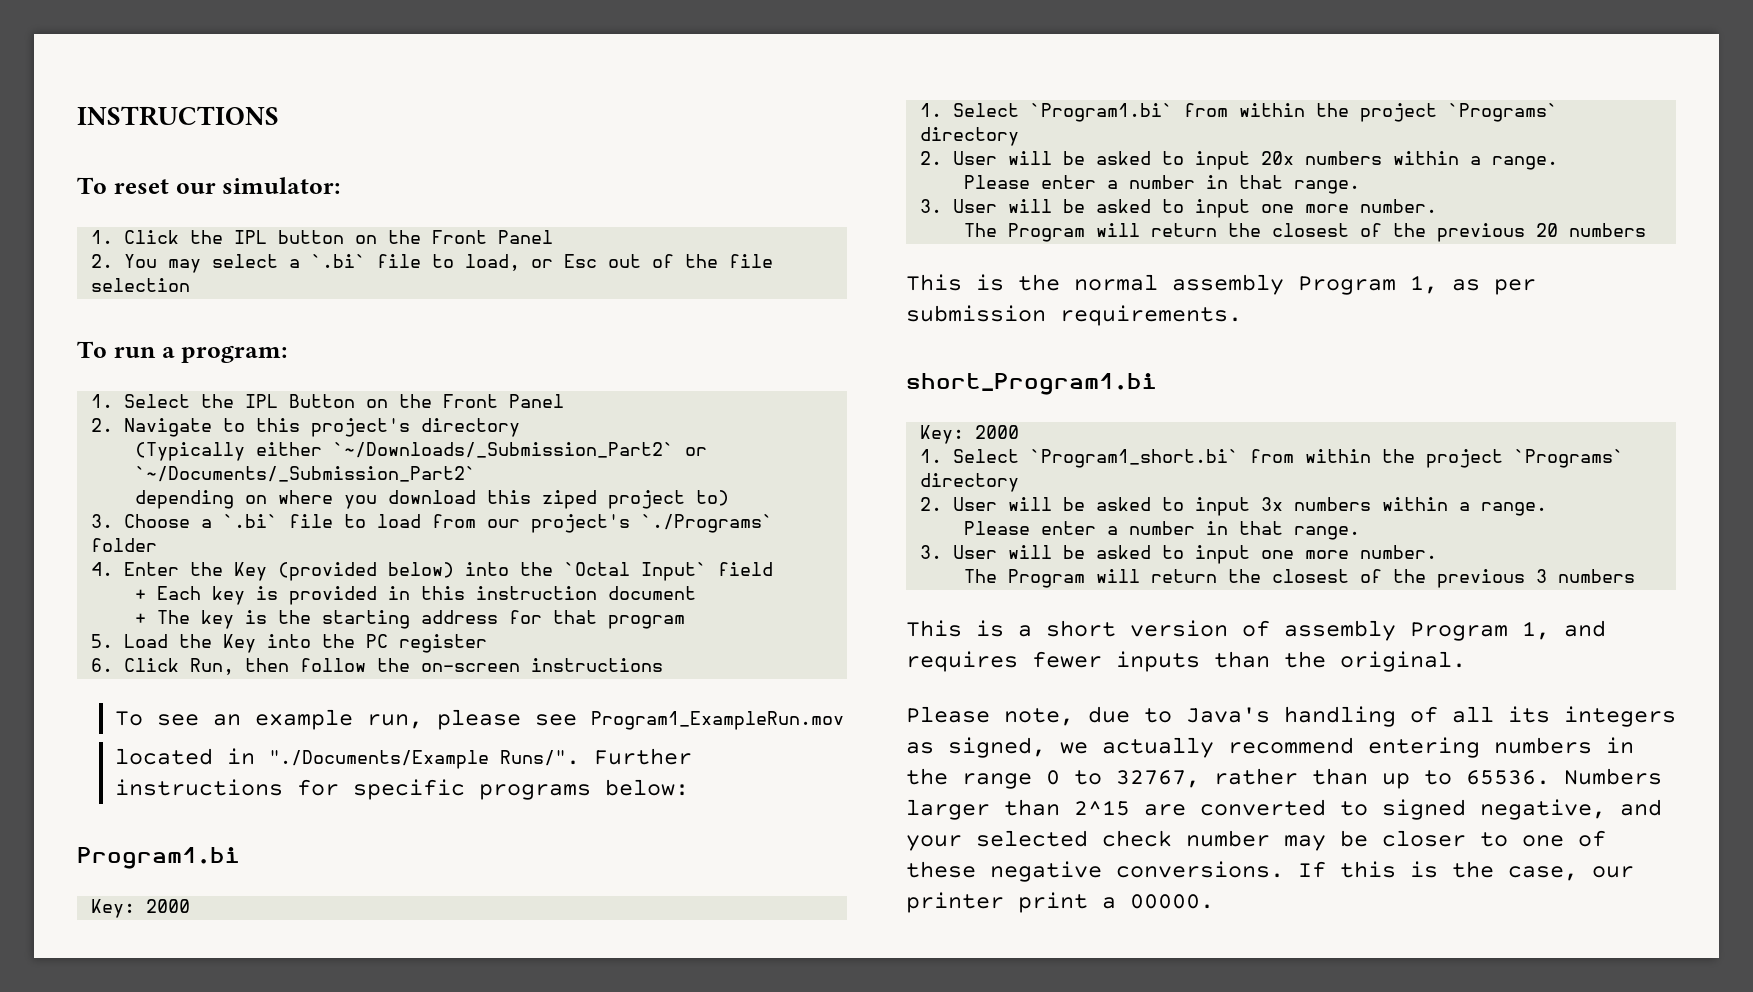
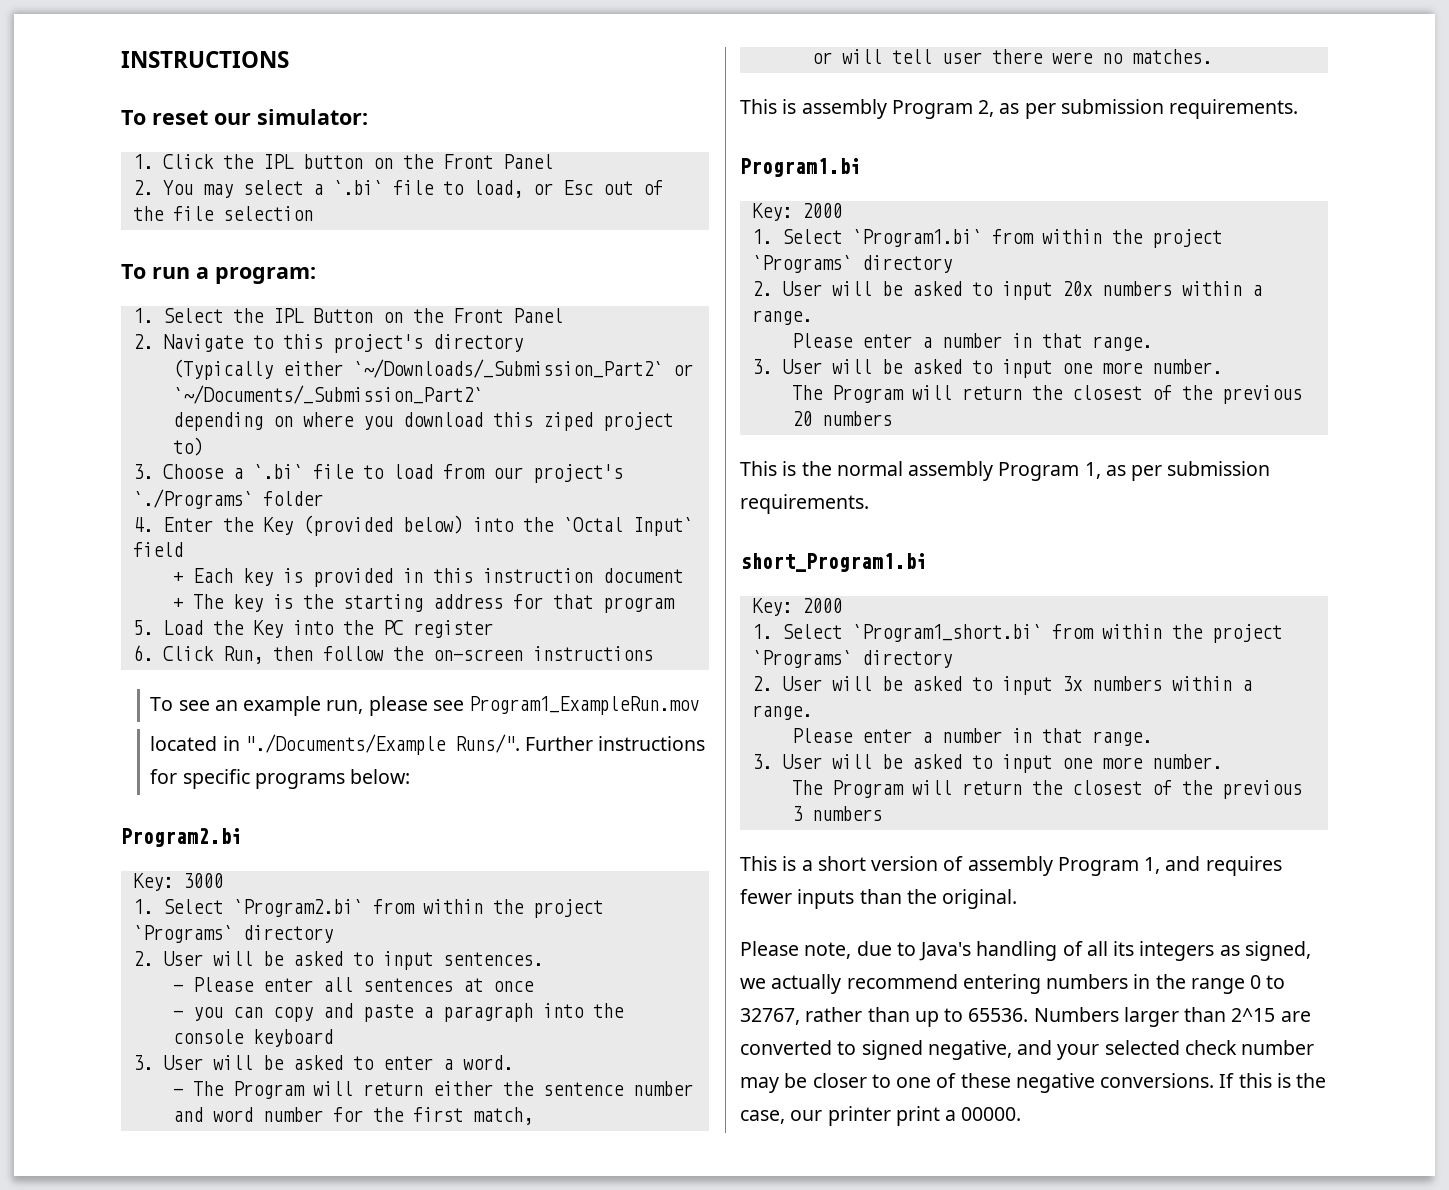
(690, 787) none -> [121,828,242,847] [132,873,223,891] [132,899,603,918] [132,925,333,943] [132,951,543,970] [172,977,534,992] [172,1003,624,1022] [172,1029,333,1047] [132,1055,513,1070] [172,1081,693,1099] [172,1107,533,1125] [811,49,1212,64] [740,99,1299,119] // Program2.bi // Key: 3000 // 1. Select `Program2.bi` from within the project `Programs` directory // 2. User will be asked to input sentences. // - Please enter all sentences at once // - you can copy and paste a paragraph into the console keyboard // 3. User will be asked to enter a word. // - The Program will return either the sentence number and word number for the first match, // or will tell user there were no matches. // This is assembly Program 2, as per submission requirements.

